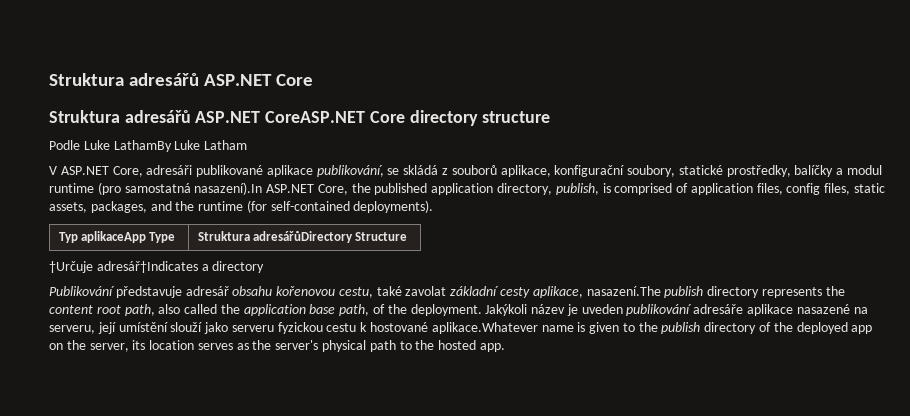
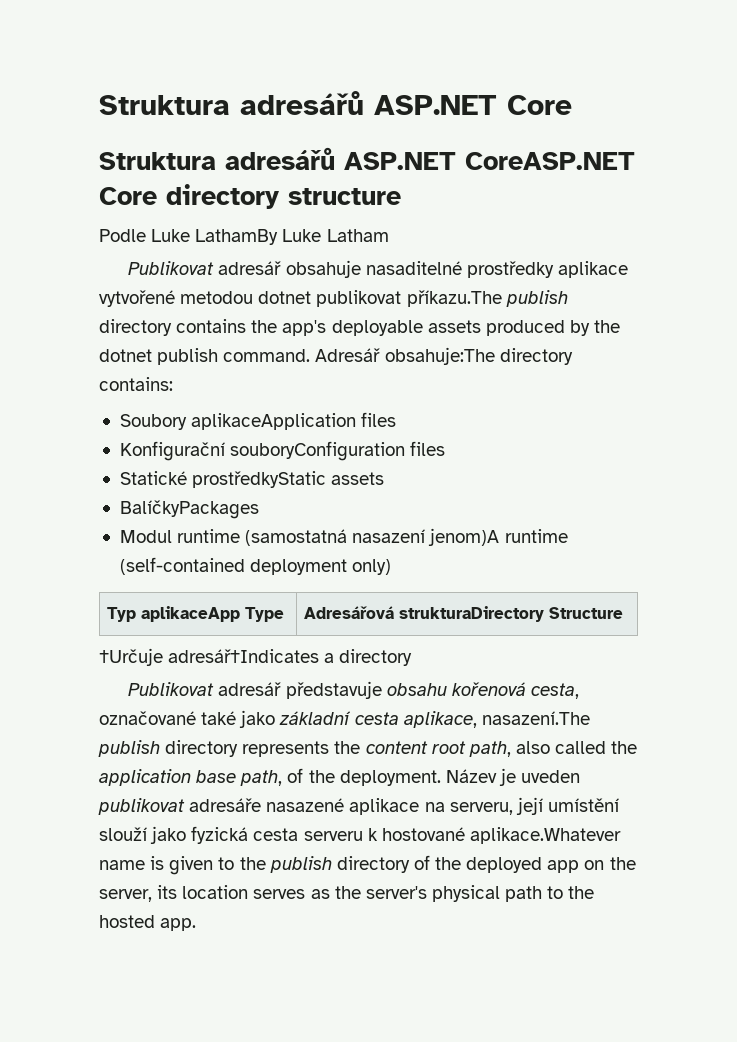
[49,165,883,177] [49,182,886,195] [49,200,434,213] V ASP.NET Core, adresáři publikované aplikace publikování, se skládá z souborů aplikace, konfigurační soubory, statické prostředky, balíčky a modul runtime (pro samostatná nasazení).In ASP.NET Core, the published application directory, publish, is comprised of application files, config files, static assets, packages, and the runtime (for self-contained deployments). -> [128,260,629,278] [99,290,568,307] [99,319,621,336] [99,347,573,365] [99,377,173,391] [119,412,397,430] [119,441,446,461] [119,471,385,488] [119,500,259,519] [119,528,568,546] [119,557,392,575] Publikovat adresář obsahuje nasaditelné prostředky aplikace vytvořené metodou dotnet publikovat příkazu.The publish directory contains the app's deployable assets produced by the dotnet publish command. Adresář obsahuje:The directory contains: // Soubory aplikaceApplication files // Konfigurační souboryConfiguration files // Statické prostředkyStatic assets // BalíčkyPackages // Modul runtime (samostatná nasazení jenom)A runtime (self-contained deployment only)
[197,231,354,243] Struktura adresářůDirectory -> [304,606,545,622] Adresářová strukturaDirectory
[49,286,531,298] Publikování představuje adresář obsahu kořenovou cestu, také zavolat základní cesty -> [128,681,580,699] [99,710,399,728] Publikovat adresář představuje obsahu kořenová cesta, označované také jako základní cesta
[485,304,850,316] Jakýkoli název je uveden publikování adresáře aplikace nasazené -> [445,768,581,786] [98,798,420,815] Název je uveden publikovat adresáře nasazené aplikace
[231,322,357,334] serveru fyzickou cestu -> [191,826,363,844] fyzická cesta serveru

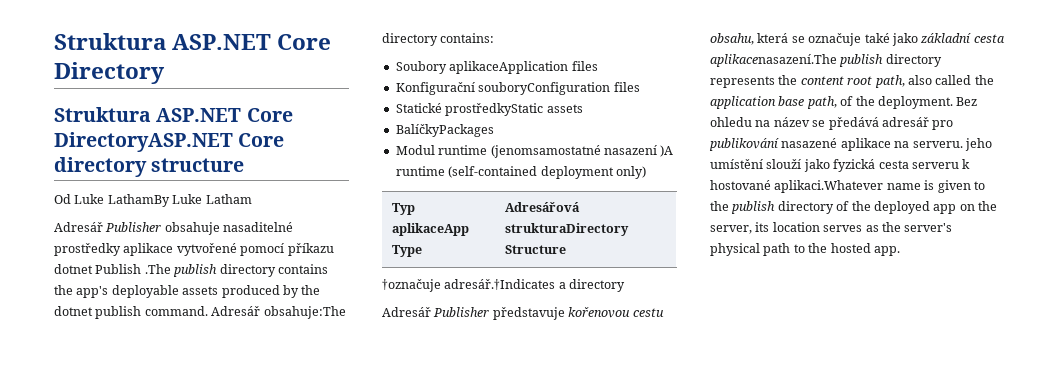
[99,91,572,115] [99,147,635,170] Struktura adresářů ASP.NET Core // Struktura adresářů ASP.NET CoreASP.NET -> [54,33,332,50] [54,62,165,84] [54,107,293,122] [54,132,233,152] Struktura ASP.NET Core Directory // Struktura ASP.NET Core DirectoryASP.NET
[99,229,146,242] Podle -> [54,194,71,204] Od
[128,261,282,275] Publikovat adresář -> [54,222,162,232] Adresář Publisher
[180,290,502,307] metodou dotnet publikovat příkazu.The -> [240,243,334,256] [54,264,171,274] pomocí příkazu dotnet Publish .The
[245,528,500,546] (samostatná nasazení jenom)A -> [490,145,674,158] (jenomsamostatné nasazení )A
[99,648,320,666] †Určuje adresář†Indicates -> [382,279,556,292] †označuje adresář.†Indicates
[128,681,580,699] [99,711,196,725] Publikovat adresář představuje obsahu kořenová cesta, označované -> [382,307,664,320] [710,33,862,46] Adresář Publisher představuje kořenovou cestu obsahu, která se označuje
[403,711,590,728] aplikace, nasazení.The -> [710,54,837,67] aplikacenasazení.The
[445,768,581,786] [98,798,262,815] Název je uveden publikovat adresáře -> [956,97,978,106] [710,117,954,130] [709,138,779,151] Bez ohledu na název se předává adresář pro publikování
[449,797,543,815] serveru, její -> [912,138,992,151] serveru. jeho
[469,827,621,844] aplikace.Whatever -> [774,180,884,193] aplikaci.Whatever

